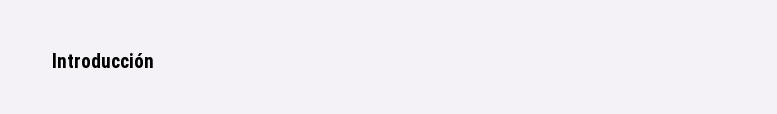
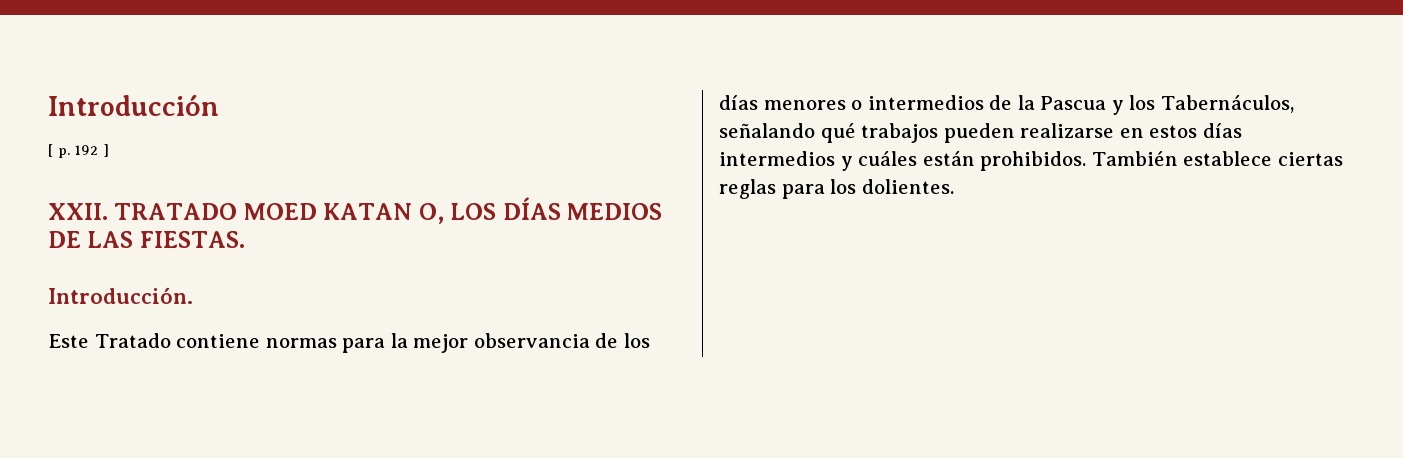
(154, 60) none -> [48,144,109,158] [48,197,663,224] [48,231,245,248] [48,287,193,304] [48,333,650,353] [719,95,1294,115] [719,123,1242,143] [719,151,1343,171] [719,179,954,199] // [ p. 192 ] // XXII. TRATADO MOED KATAN O, LOS DÍAS MEDIOS DE LAS FIESTAS. // Introducción. // Este Tratado contiene normas para la mejor observancia de los días menores o intermedios de la Pascua y los Tabernáculos, señalando qué trabajos pueden realizarse en estos días intermedios y cuáles están prohibidos. También establece ciertas reglas para los dolientes.

